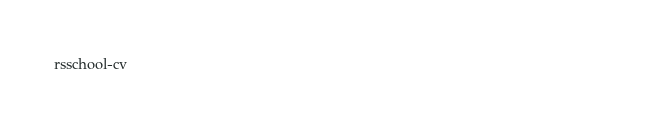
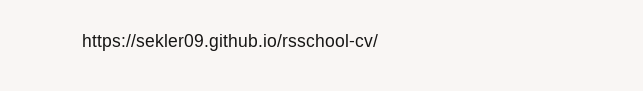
[54,58,127,70] rsschool-cv -> [82,34,378,51] https://sekler09.github.io/rsschool-cv/

